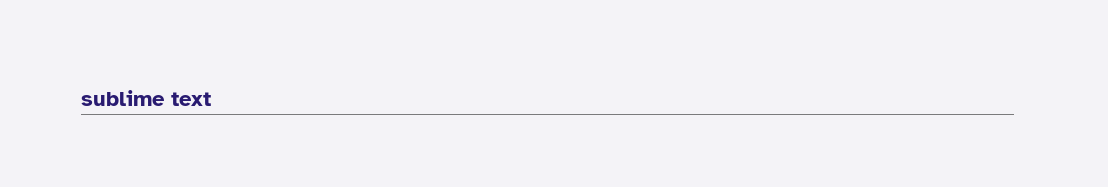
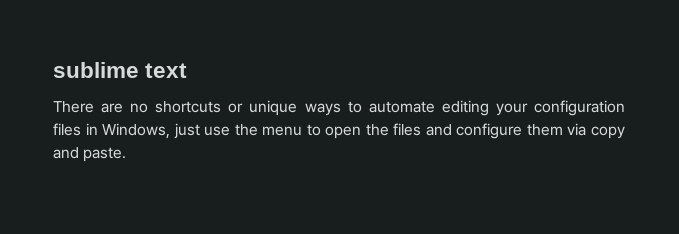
(211, 99) none -> [53,100,625,116] [53,123,625,139] [53,147,127,162] // There are no shortcuts or unique ways to automate editing your configuration files in Windows, just use the menu to open the files and configure them via copy and paste.

